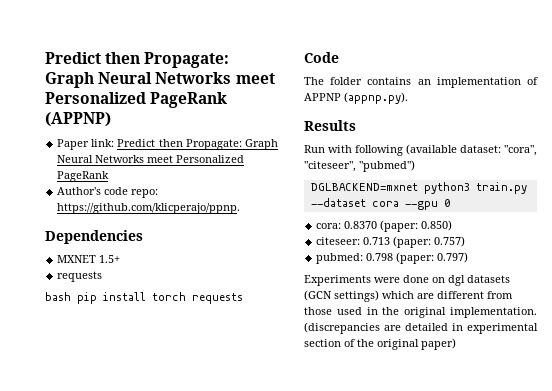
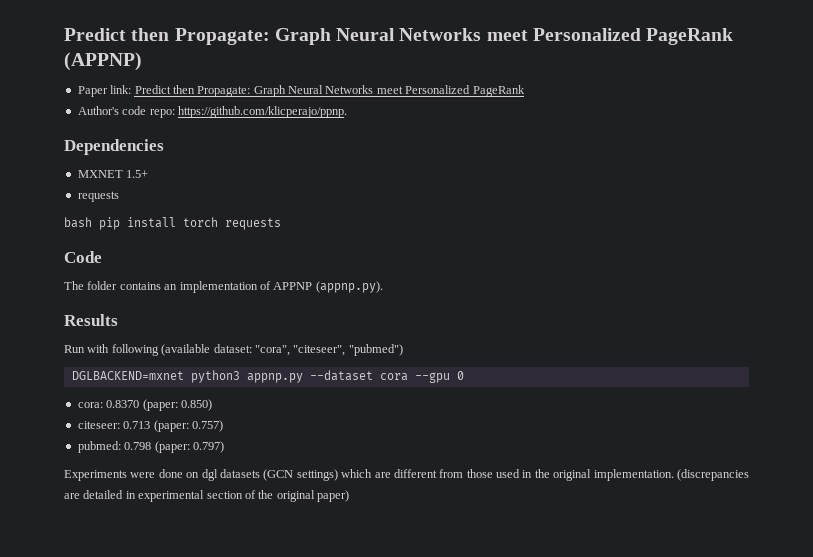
[475,182,527,194] train.py -> [246,373,303,383] appnp.py

